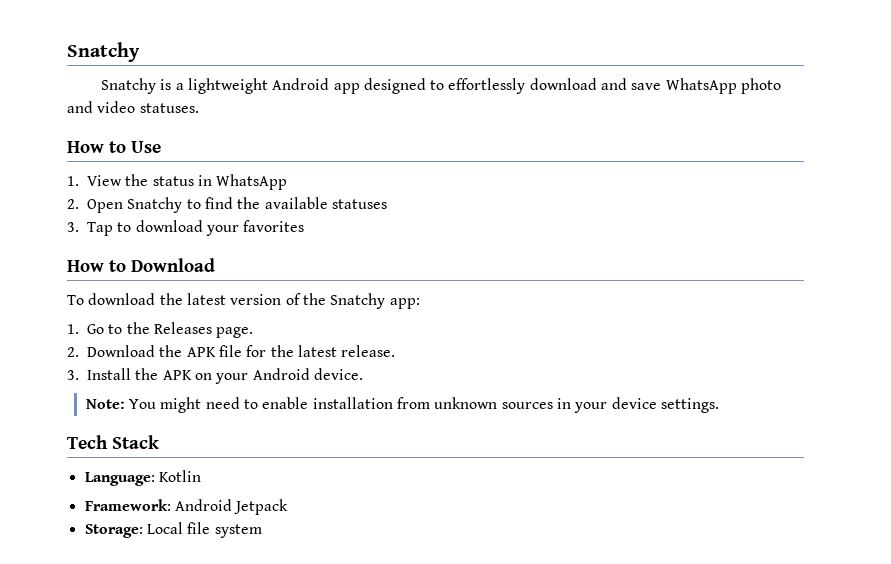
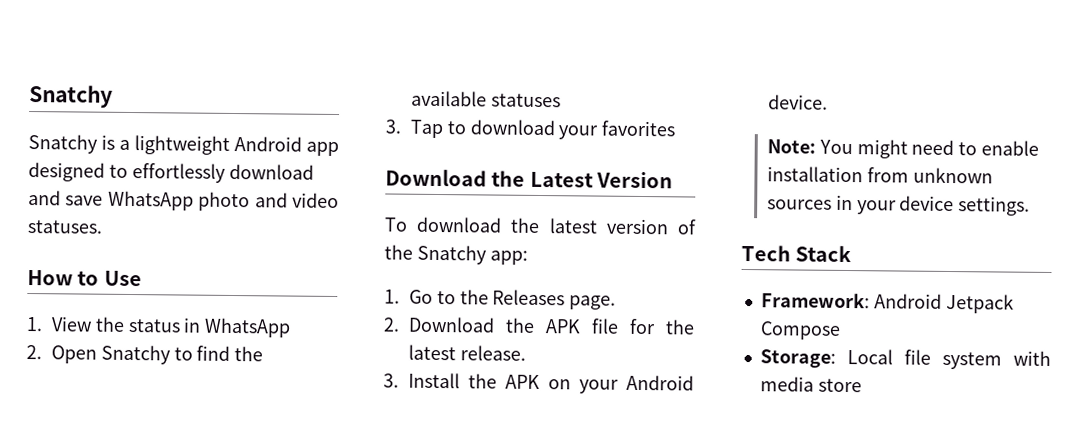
[67,258,215,272] How to Download -> [385,168,674,189] Download the Latest Version
[84,470,201,486] // Language: Kotlin -> (852, 254) none
(289, 507) none -> [759,321,841,340] Compose
(262, 531) none -> [1013,350,1051,366] [759,376,862,393] with media store

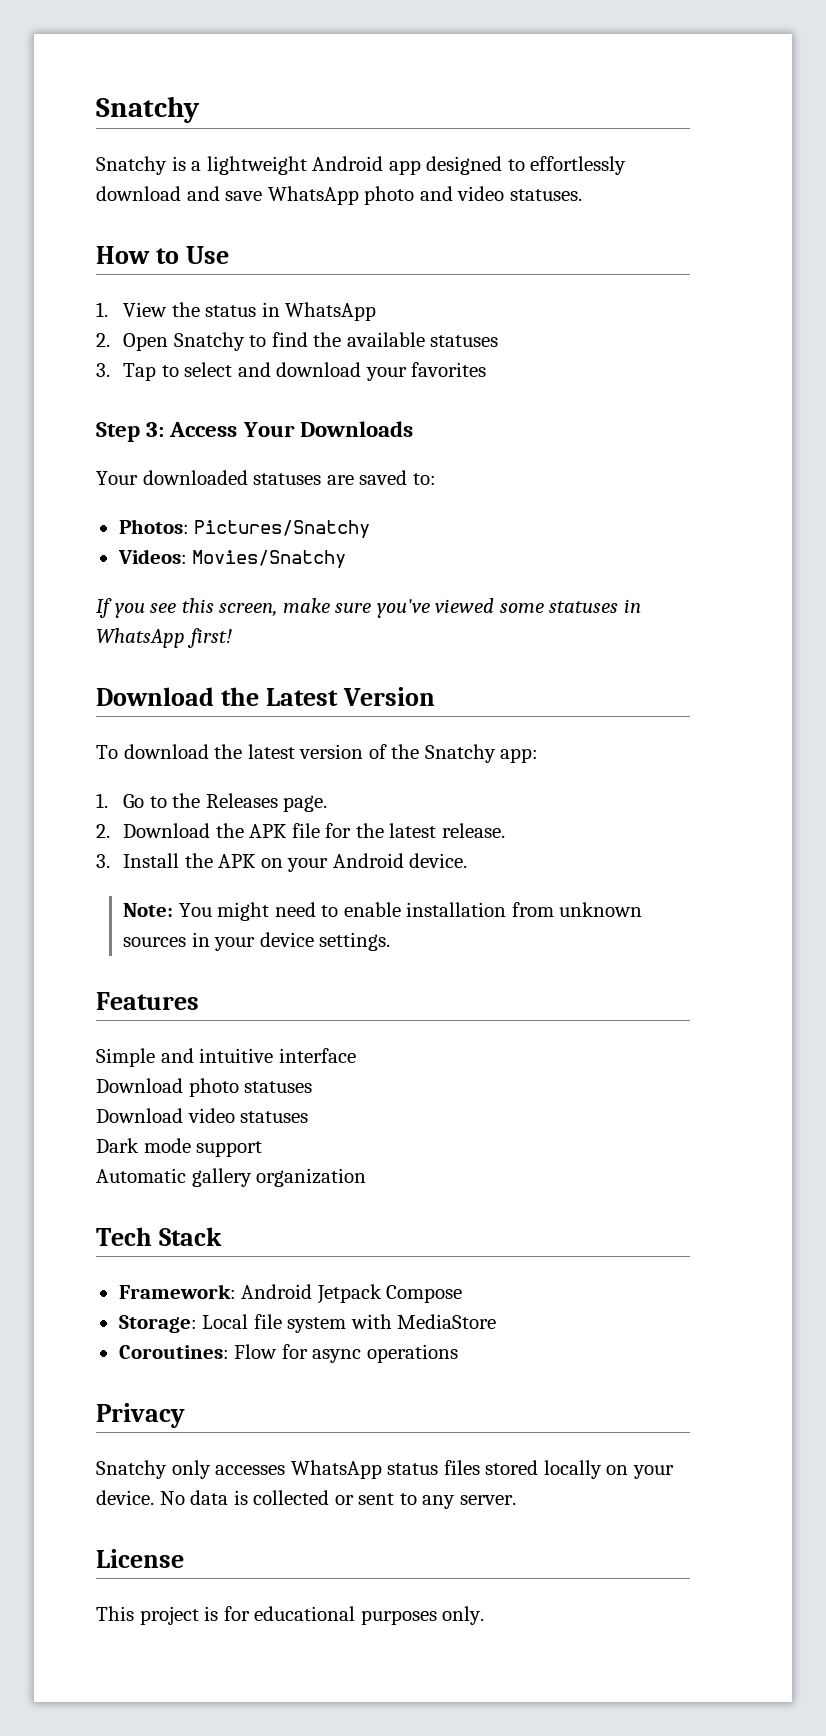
(466, 128) none -> [184,362,271,377] select and
(676, 128) none -> [96,421,413,442] [96,470,436,485] [118,519,371,538] [117,549,347,568] [96,598,641,618] [96,628,232,648] // Step 3: Access Your Downloads // Your downloaded statuses are saved to: // Photos: Pictures/Snatchy // Videos: Movies/Snatchy // If you see this screen, make sure you've viewed some statuses in WhatsApp first!
(1031, 206) none -> [96,992,199,1010] [96,1048,356,1067] [96,1078,313,1097] [96,1108,309,1123] [96,1138,263,1157] [96,1168,367,1187] // Features // Simple and intuitive interface // Download photo statuses // Download video statuses // Dark mode support // Automatic gallery organization
[759,376,862,393] media store -> [397,1314,497,1329] [118,1344,458,1363] [96,1403,185,1428] [96,1460,674,1479] [96,1490,516,1509] [96,1549,184,1568] [96,1606,485,1625] MediaStore // Coroutines: Flow for async operations // Privacy // Snatchy only accesses WhatsApp status files stored locally on your device. No data is collected or sent to any server. // License // This project is for educational purposes only.

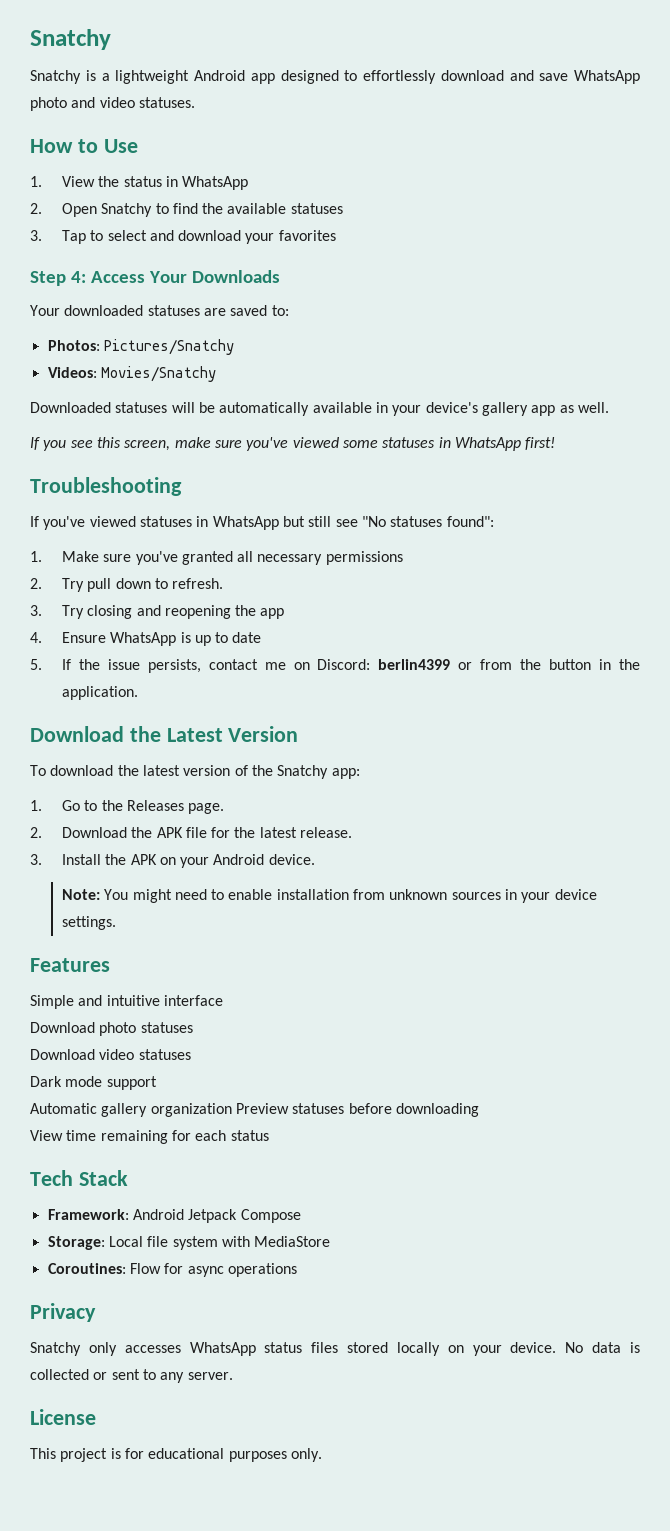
[146,422,165,437] 3: -> [70,271,86,283] 4:
(347, 559) none -> [30,402,609,416] // Downloaded statuses will be automatically available in your device's gallery app as well.
(232, 638) none -> [30,477,182,496] [30,516,494,530] [30,551,403,565] [30,578,224,592] [30,605,285,619] [30,632,262,646] [30,659,640,673] [61,686,138,700] // Troubleshooting // If you've viewed statuses in WhatsApp but still see "No statuses found": // 1. Make sure you've granted all necessary permissions // 2. Try pull down to refresh. // 3. Try closing and reopening the app // 4. Ensure WhatsApp is up to date // 5. If the issue persists, contact me on Discord: berlin4399 or from the button in the application.
(367, 1177) none -> [235,1103,479,1117] [30,1130,269,1144] Preview statuses before downloading // View time remaining for each status

